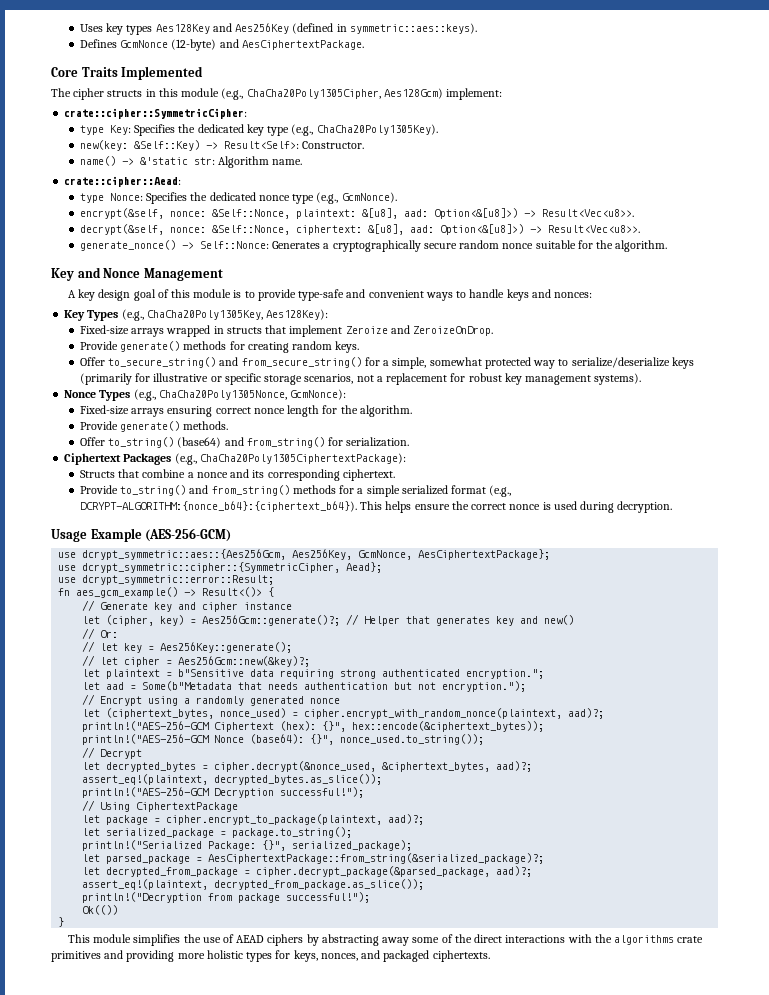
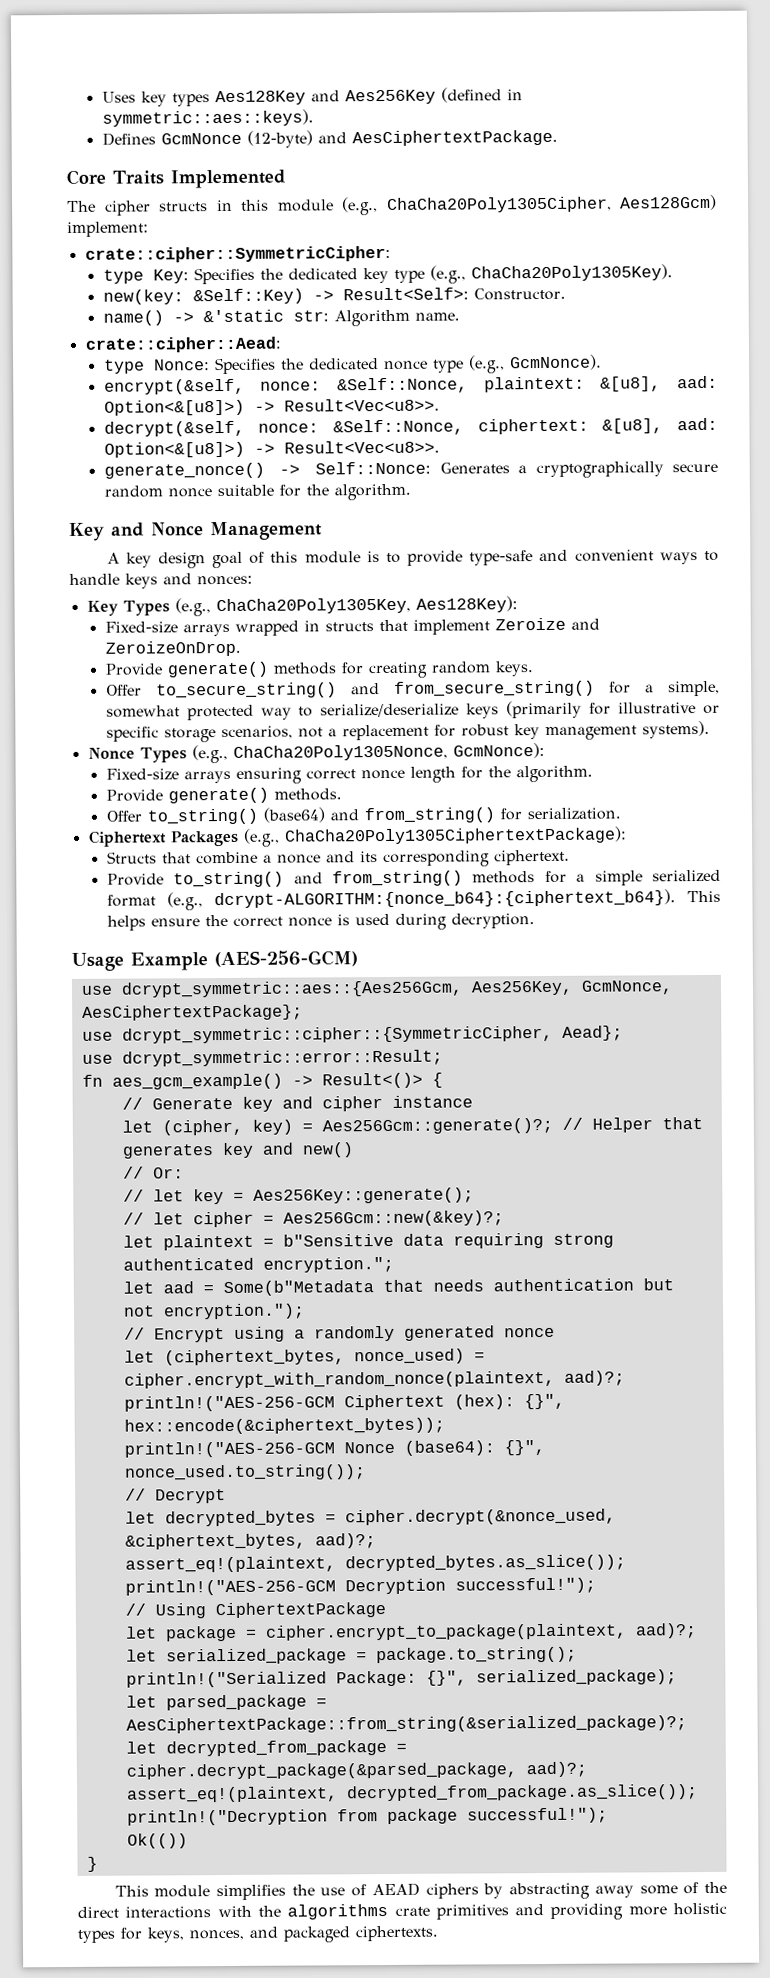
[79,501,357,512] DCRYPT-ALGORITHM:{nonce_b64}:{ciphertext_b64}). -> [213,889,676,909] dcrypt-ALGORITHM:{nonce_b64}:{ciphertext_b64}).

